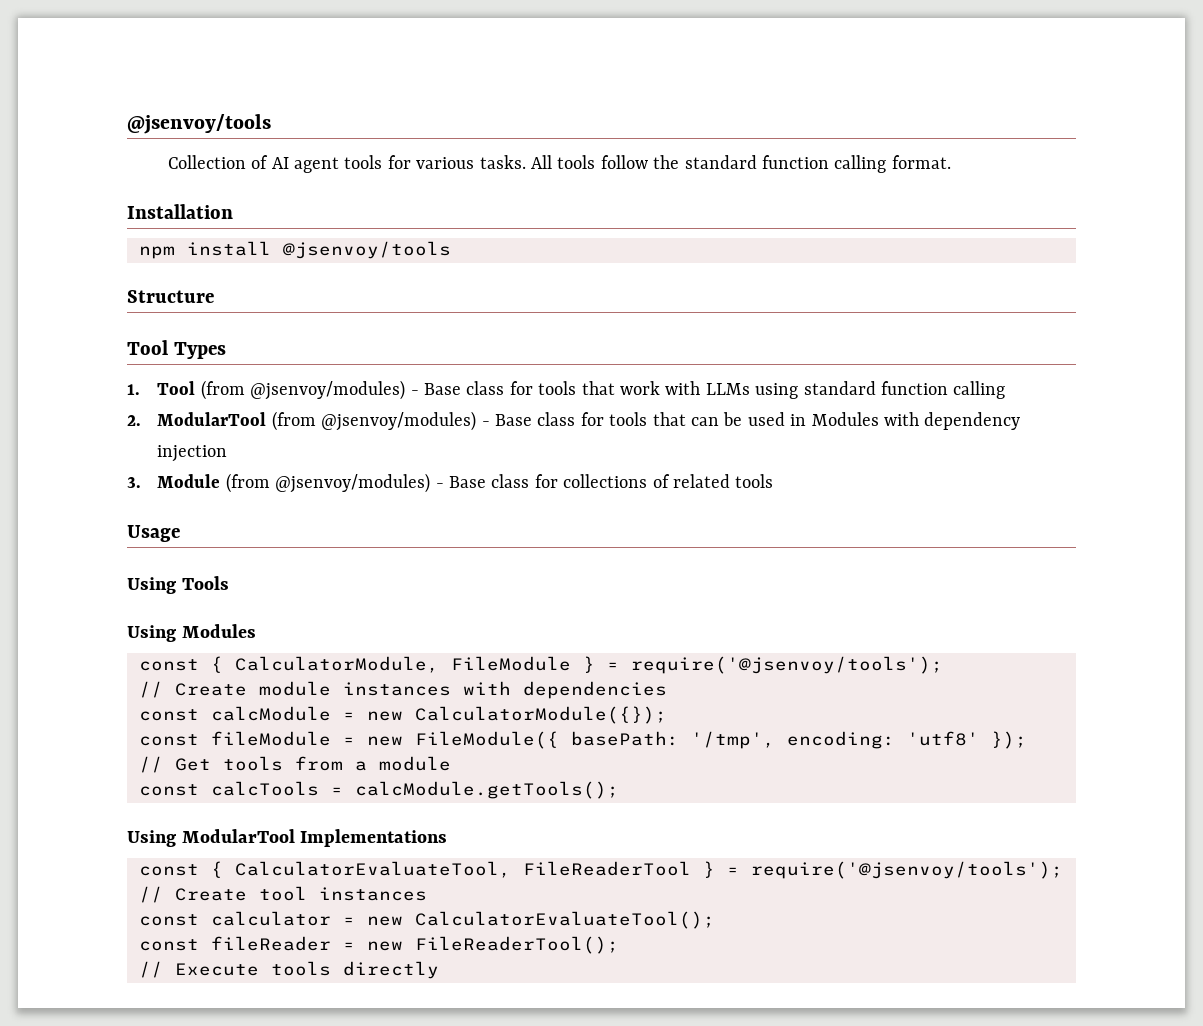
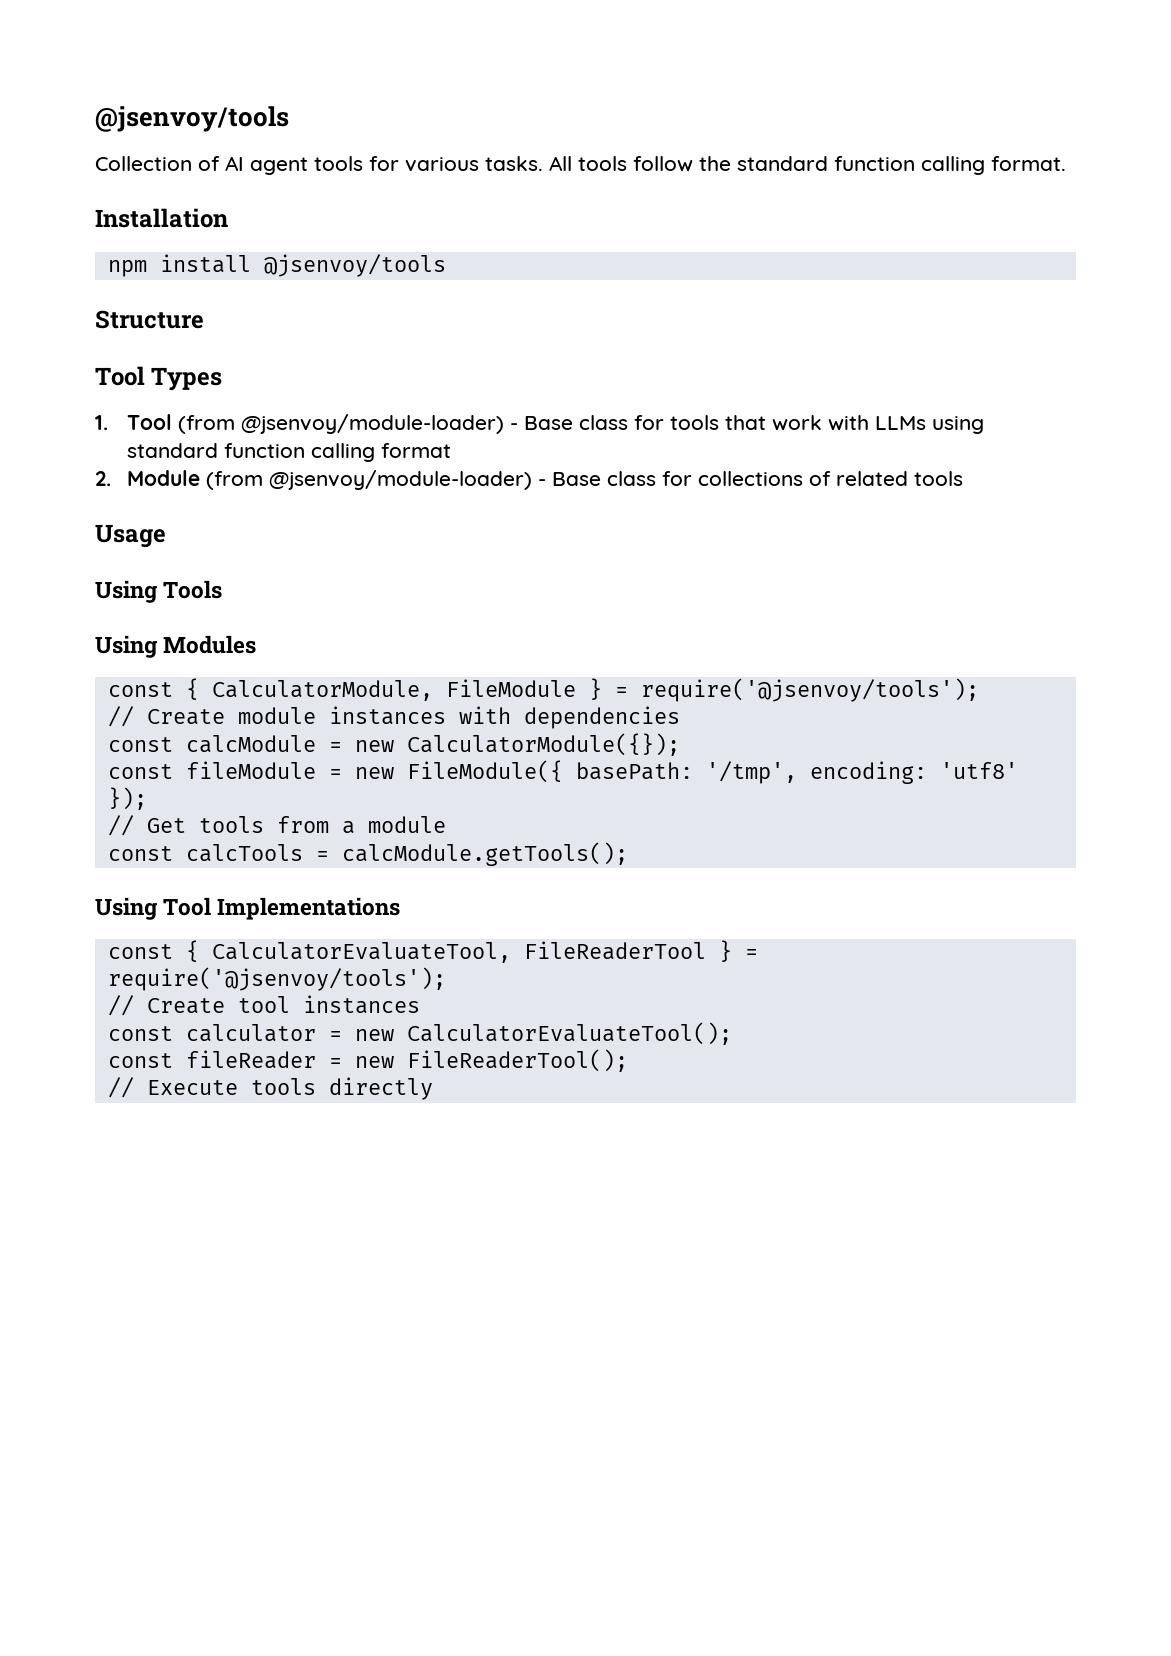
[250,380,406,400] @jsenvoy/modules) -> [241,414,505,434] @jsenvoy/module-loader)
[127,411,1021,431] [157,445,228,462] [127,477,141,488] // 2. ModularTool (from @jsenvoy/modules) - Base class for tools that can be used in Modules with dependency injection // 3. -> [381,443,452,458] [95,471,111,486] format // 2.
[275,473,431,493] @jsenvoy/modules) -> [269,470,533,490] @jsenvoy/module-loader)
[181,829,295,843] ModularTool -> [163,897,212,916] Tool

